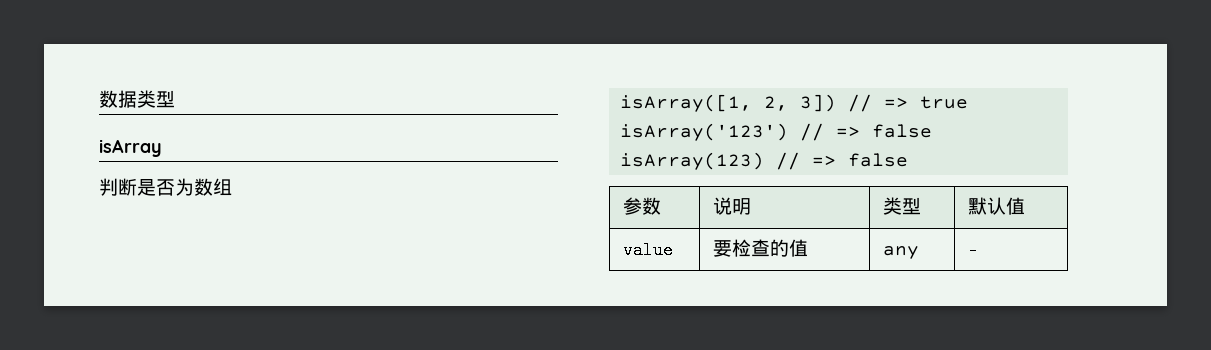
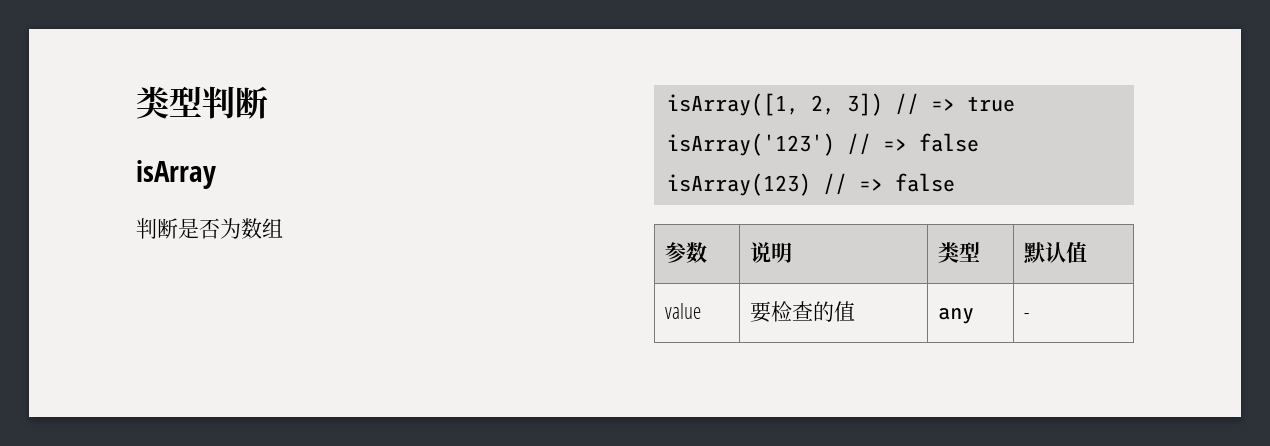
[99,90,175,108] 数据类型 -> [136,86,268,119] 类型判断

